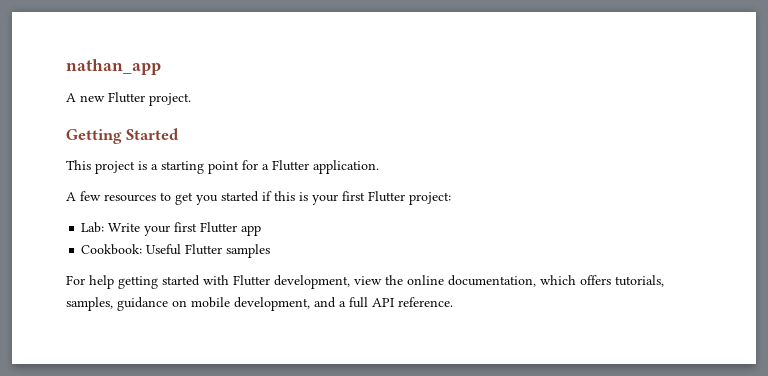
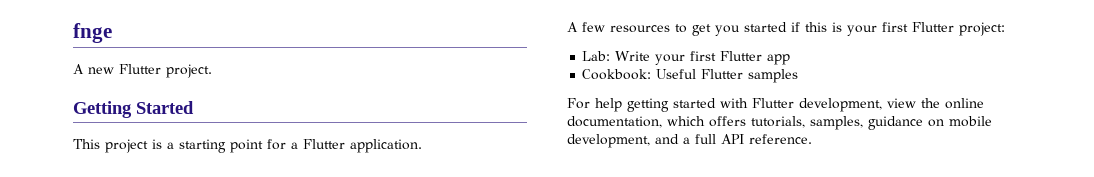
[66,59,161,75] nathan_app -> [73,23,112,43] fnge

